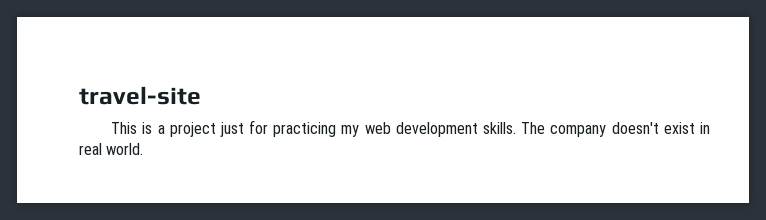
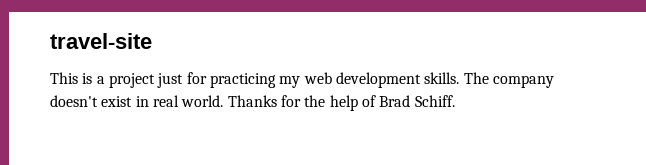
(144, 149) none -> [227,95,455,111] Thanks for the help of Brad Schiff.

